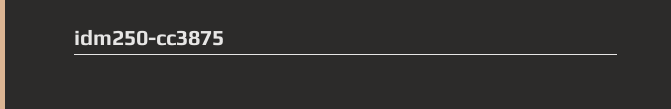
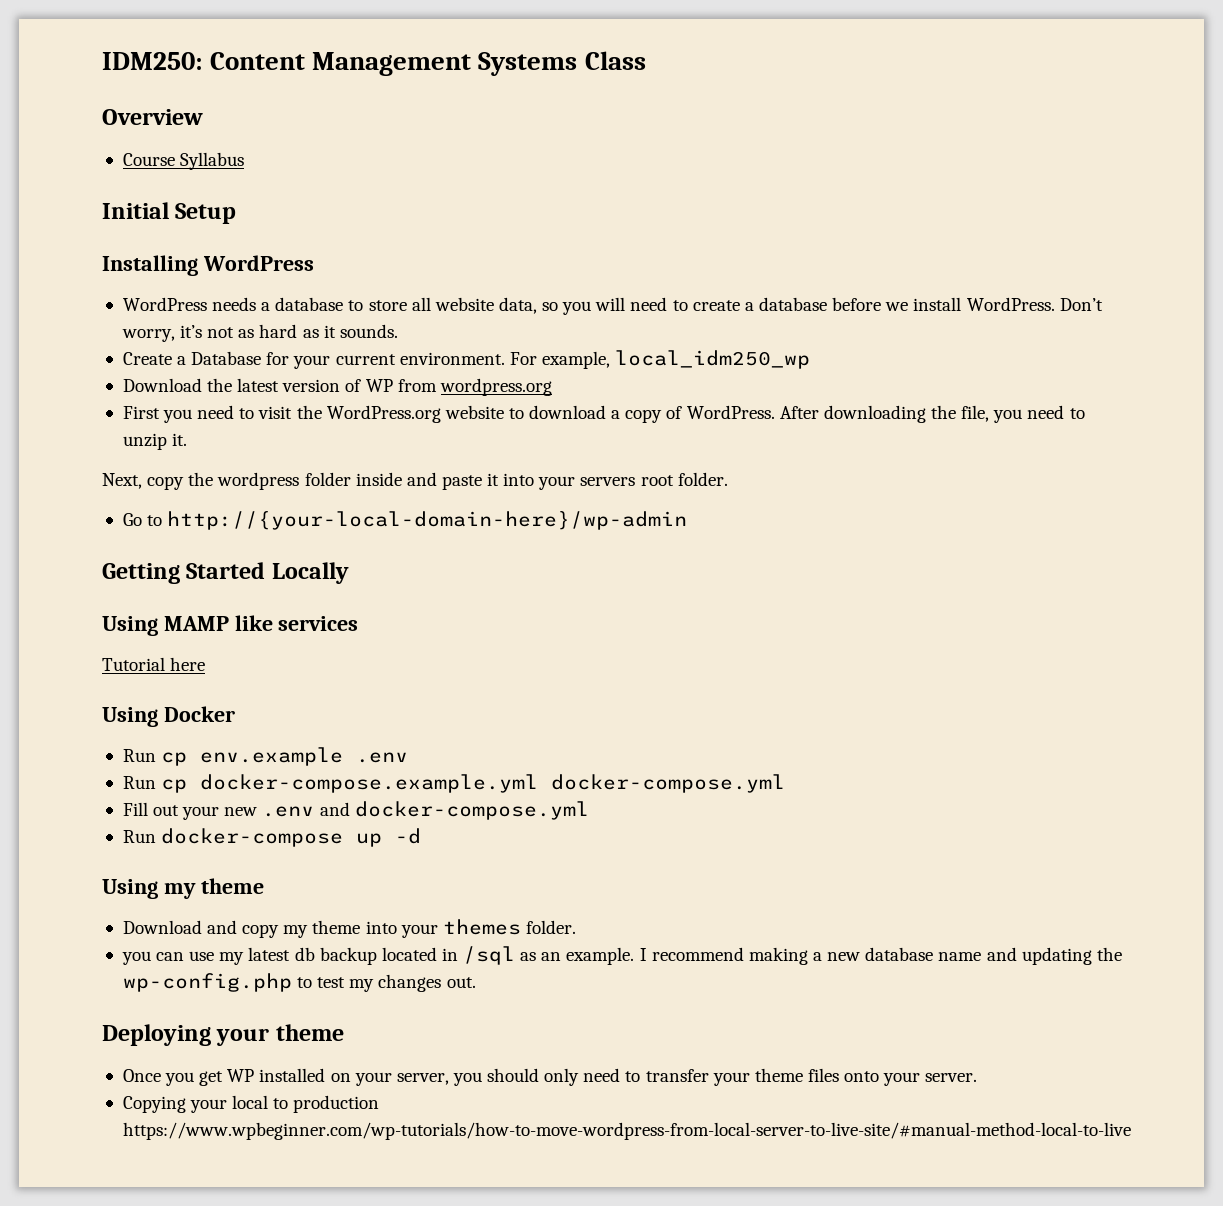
[74,29,224,46] idm250-cc3875 -> [102,51,646,76] [102,109,203,125] [122,152,245,170] [102,202,237,224] [102,255,314,276] [122,297,1103,315] [121,324,398,342] [122,350,811,369] [122,378,552,396] [122,405,1085,423] [122,433,188,450] [102,472,728,490] [122,511,688,530] [102,562,349,584] [102,615,359,636] [102,657,206,671] [102,706,235,727] [122,747,409,766] [122,774,786,793] [122,801,589,820] [122,828,422,847] [102,878,264,899] [122,919,576,938] [121,946,1122,965] [122,973,476,992] [102,1024,344,1046] [122,1068,978,1086] [122,1095,380,1113] [122,1122,1131,1140] IDM250: Content Management Systems Class // Overview // Course Syllabus // Initial Setup // Installing WordPress // WordPress needs a database to store all website data, so you will need to create a database before we install WordPress. Don’t worry, it’s not as hard as it sounds. // Create a Database for your current environment. For example, local_idm250_wp // Download the latest version of WP from wordpress.org // First you need to visit the WordPress.org website to download a copy of WordPress. After downloading the file, you need to unzip it. // Next, copy the wordpress folder inside and paste it into your servers root folder. // Go to http://{your-local-domain-here}/wp-admin // Getting Started Locally // Using MAMP like services // Tutorial here // Using Docker // Run cp env.example .env // Run cp docker-compose.example.yml docker-compose.yml // Fill out your new .env and docker-compose.yml // Run docker-compose up -d // Using my theme // Download and copy my theme into your themes folder. // you can use my latest db backup located in /sql as an example. I recommend making a new database name and updating the wp-config.php to test my changes out. // Deploying your theme // Once you get WP installed on your server, you should only need to transfer your theme files onto your server. // Copying your local to production https://www.wpbeginner.com/wp-tutorials/how-to-move-wordpress-from-local-server-to-live-site/#manual-method-local-to-live

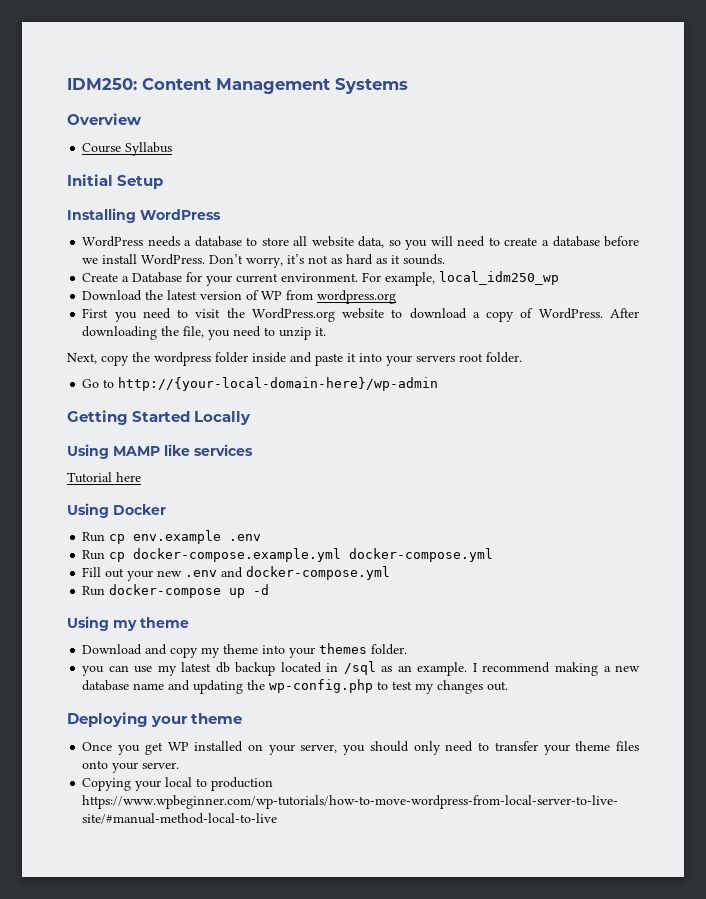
[584,51,646,70] Class -> (408, 86) none

